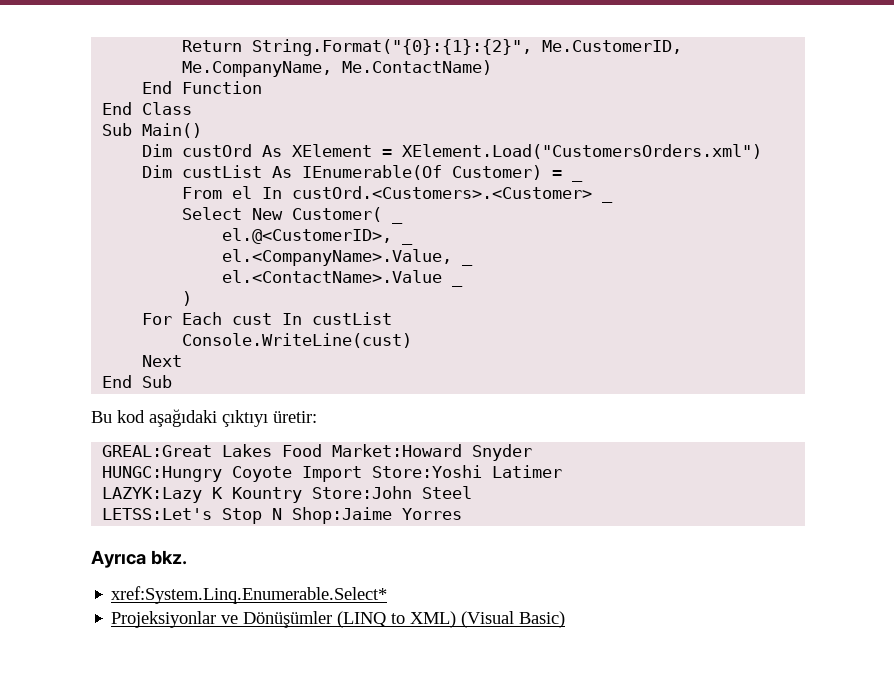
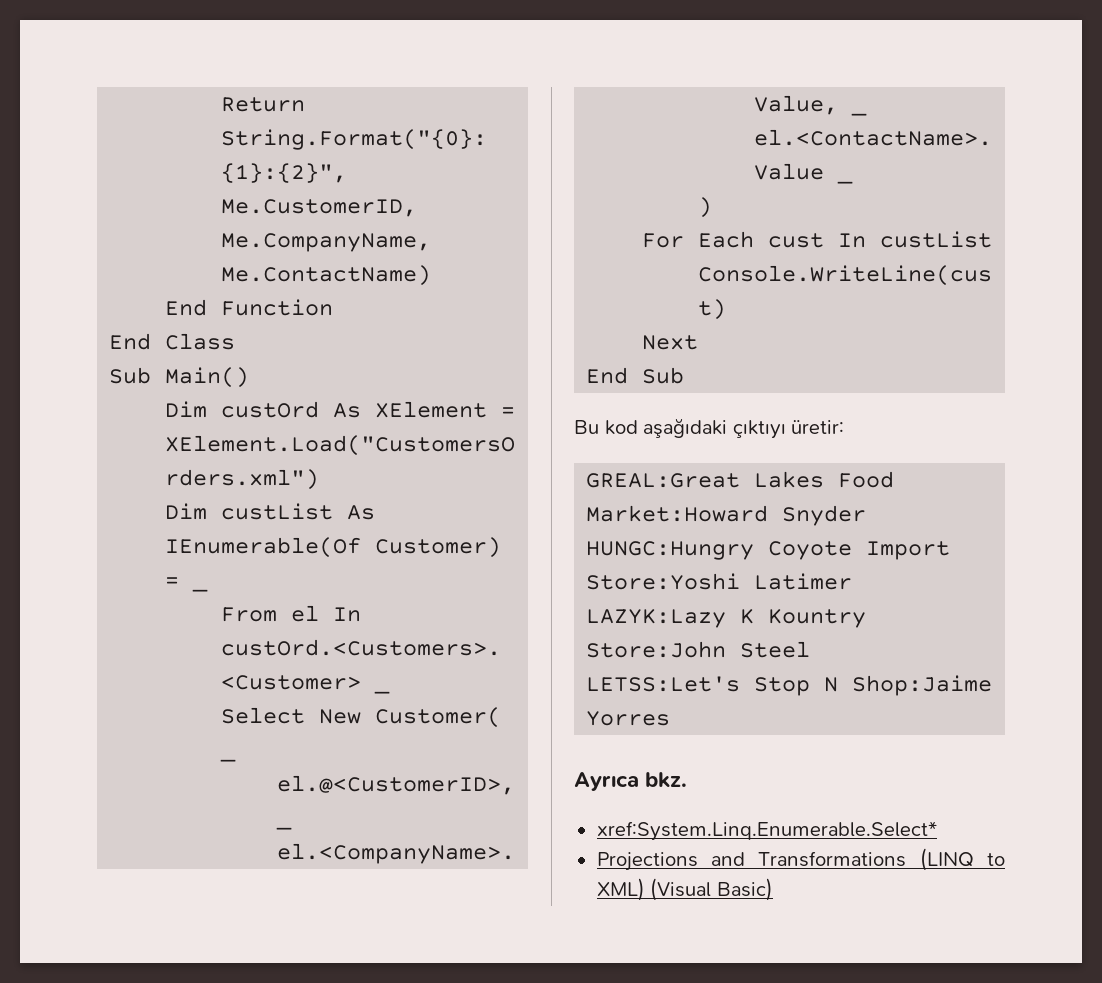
[111,611,333,628] Projeksiyonlar ve Dönüşümler -> [596,851,907,871] Projections and Transformations

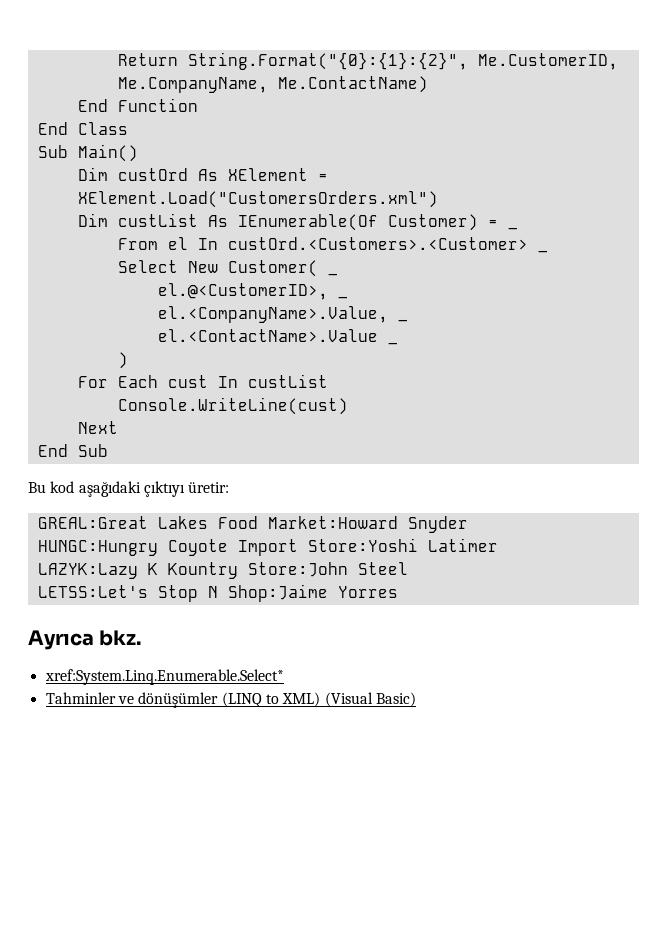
[596,851,907,871] Projections and Transformations -> [45,692,219,708] Tahminler ve dönüşümler

